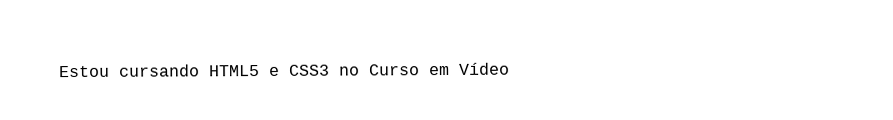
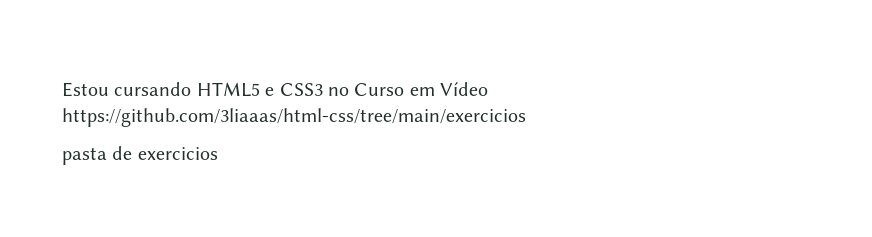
(510, 68) none -> [62,108,526,127] [62,146,218,165] https://github.com/3liaaas/html-css/tree/main/exercicios // pasta de exercicios

